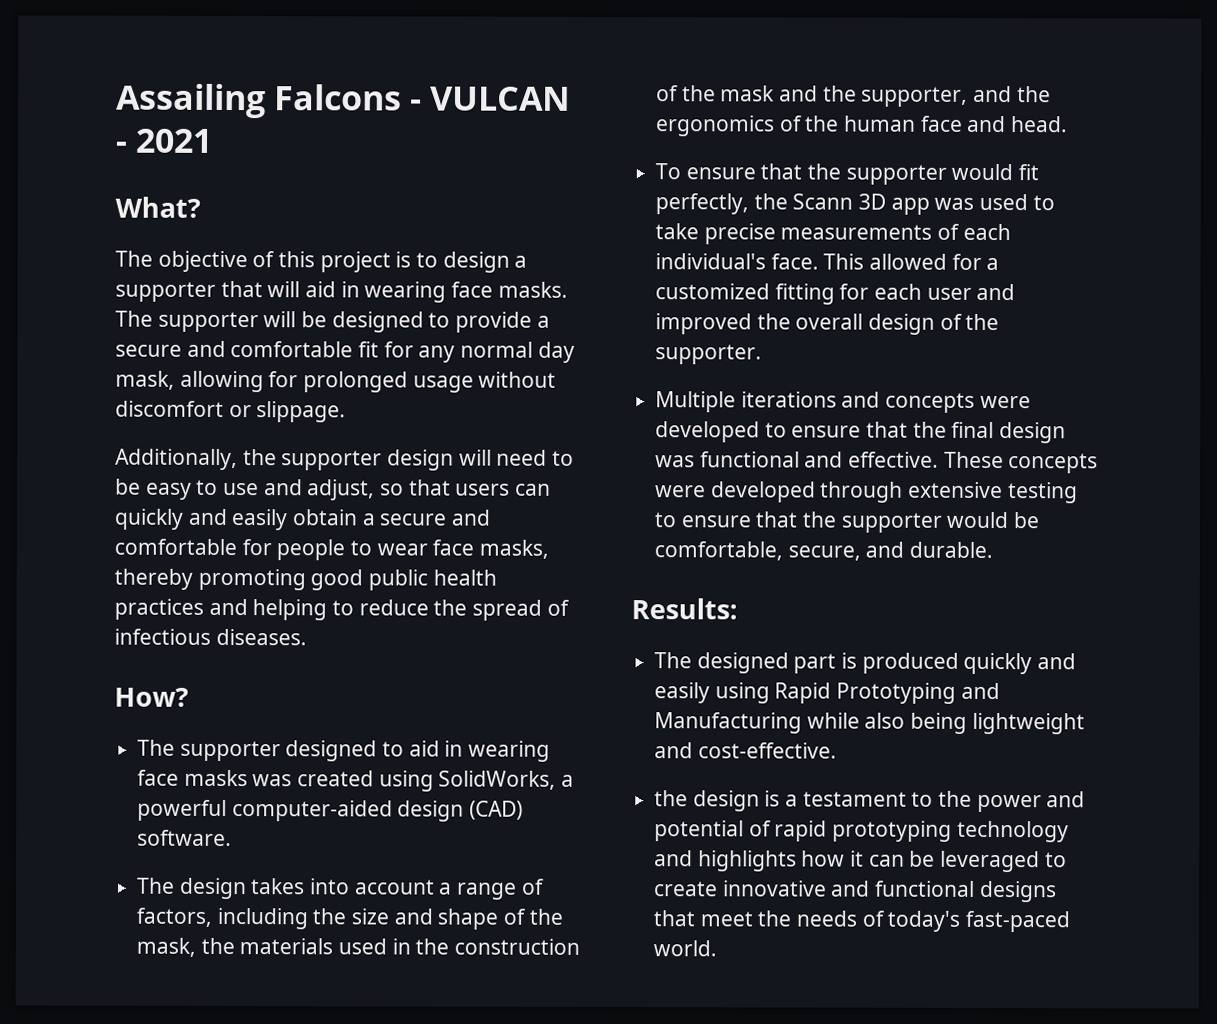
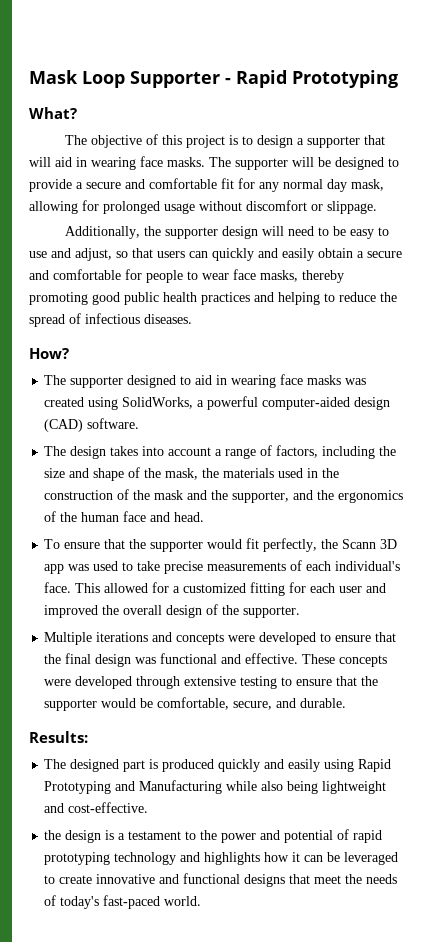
[116,83,572,119] [115,128,214,153] Assailing Falcons - VULCAN - 2021 -> [29,70,398,88] Mask Loop Supporter - Rapid Prototyping

